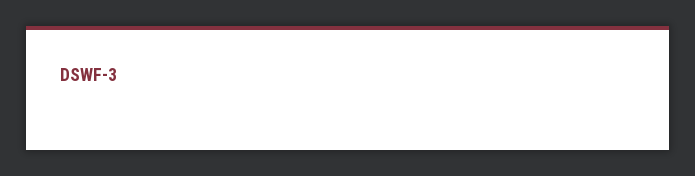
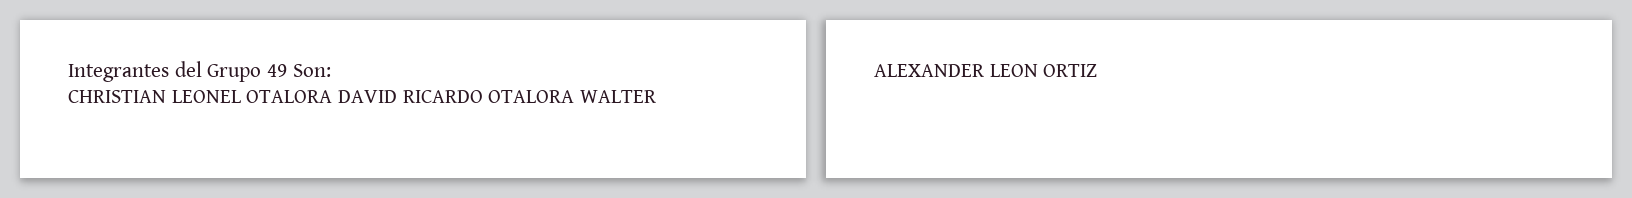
[60,68,117,81] DSWF-3 -> [68,61,331,82] [68,90,658,103] [874,64,1098,77] Integrantes del Grupo 49 Son: // CHRISTIAN LEONEL OTALORA DAVID RICARDO OTALORA WALTER ALEXANDER LEON ORTIZ

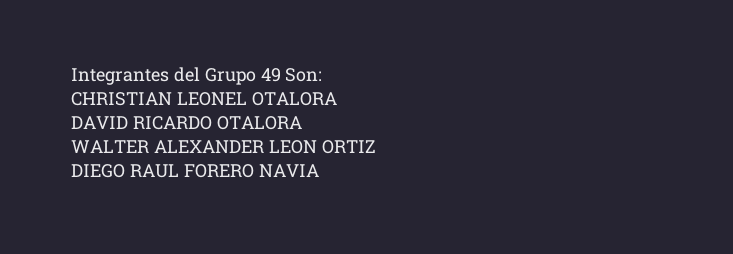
(333, 96) none -> (337, 99) //
(575, 96) none -> (302, 123) //
(1098, 70) none -> [71,164,319,178] // DIEGO RAUL FORERO NAVIA

